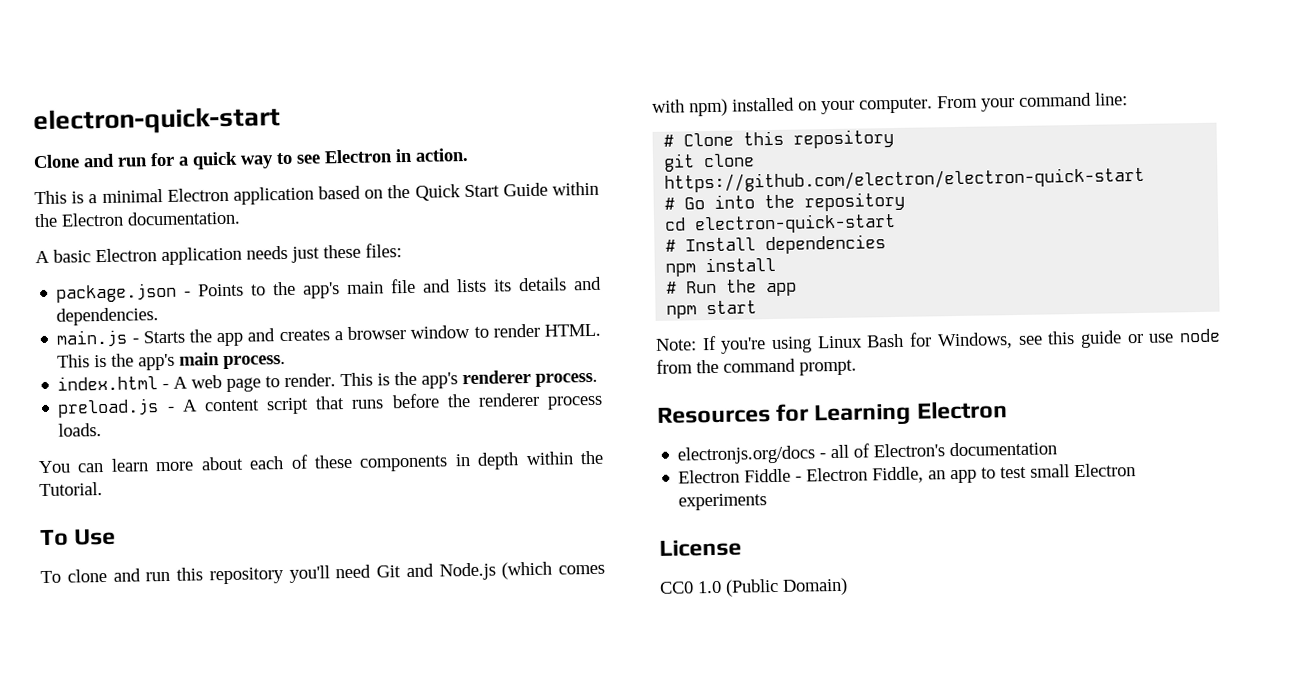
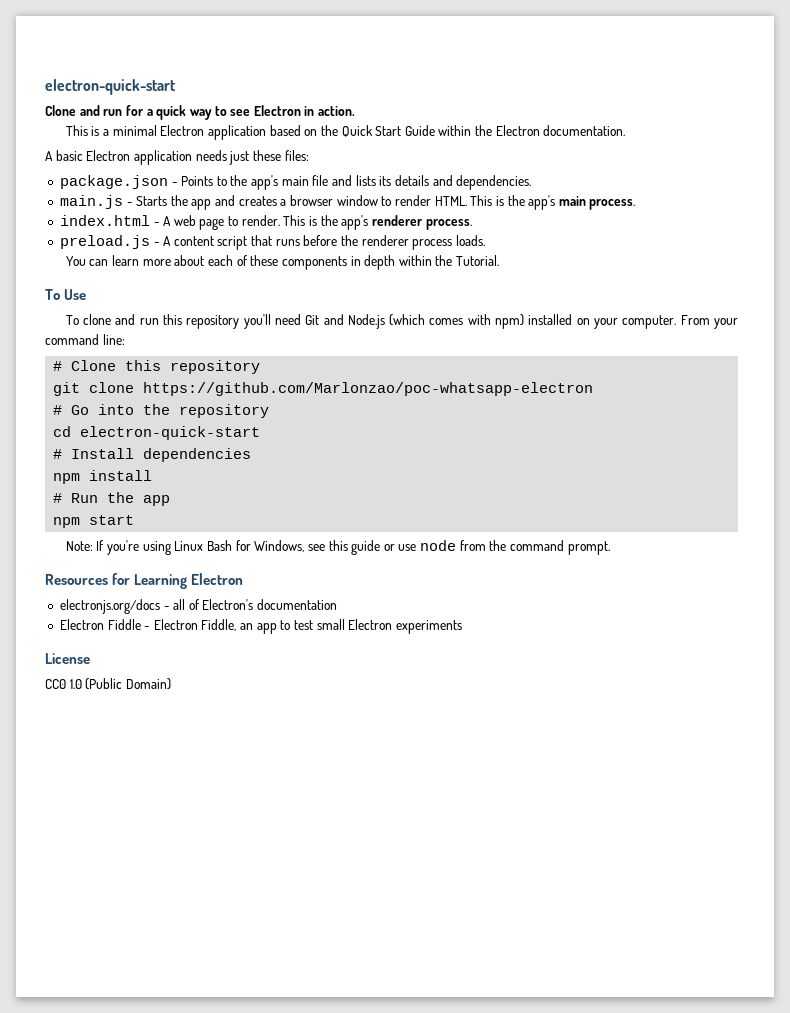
[664,166,1146,193] https://github.com/electron/electron-quick-start -> [143,382,594,396] https://github.com/Marlonzao/poc-whatsapp-electron

